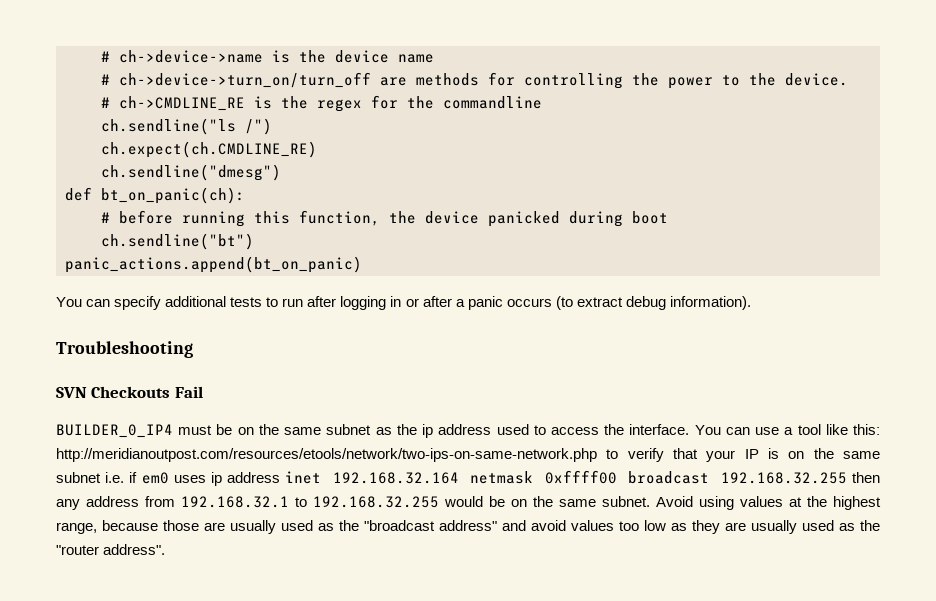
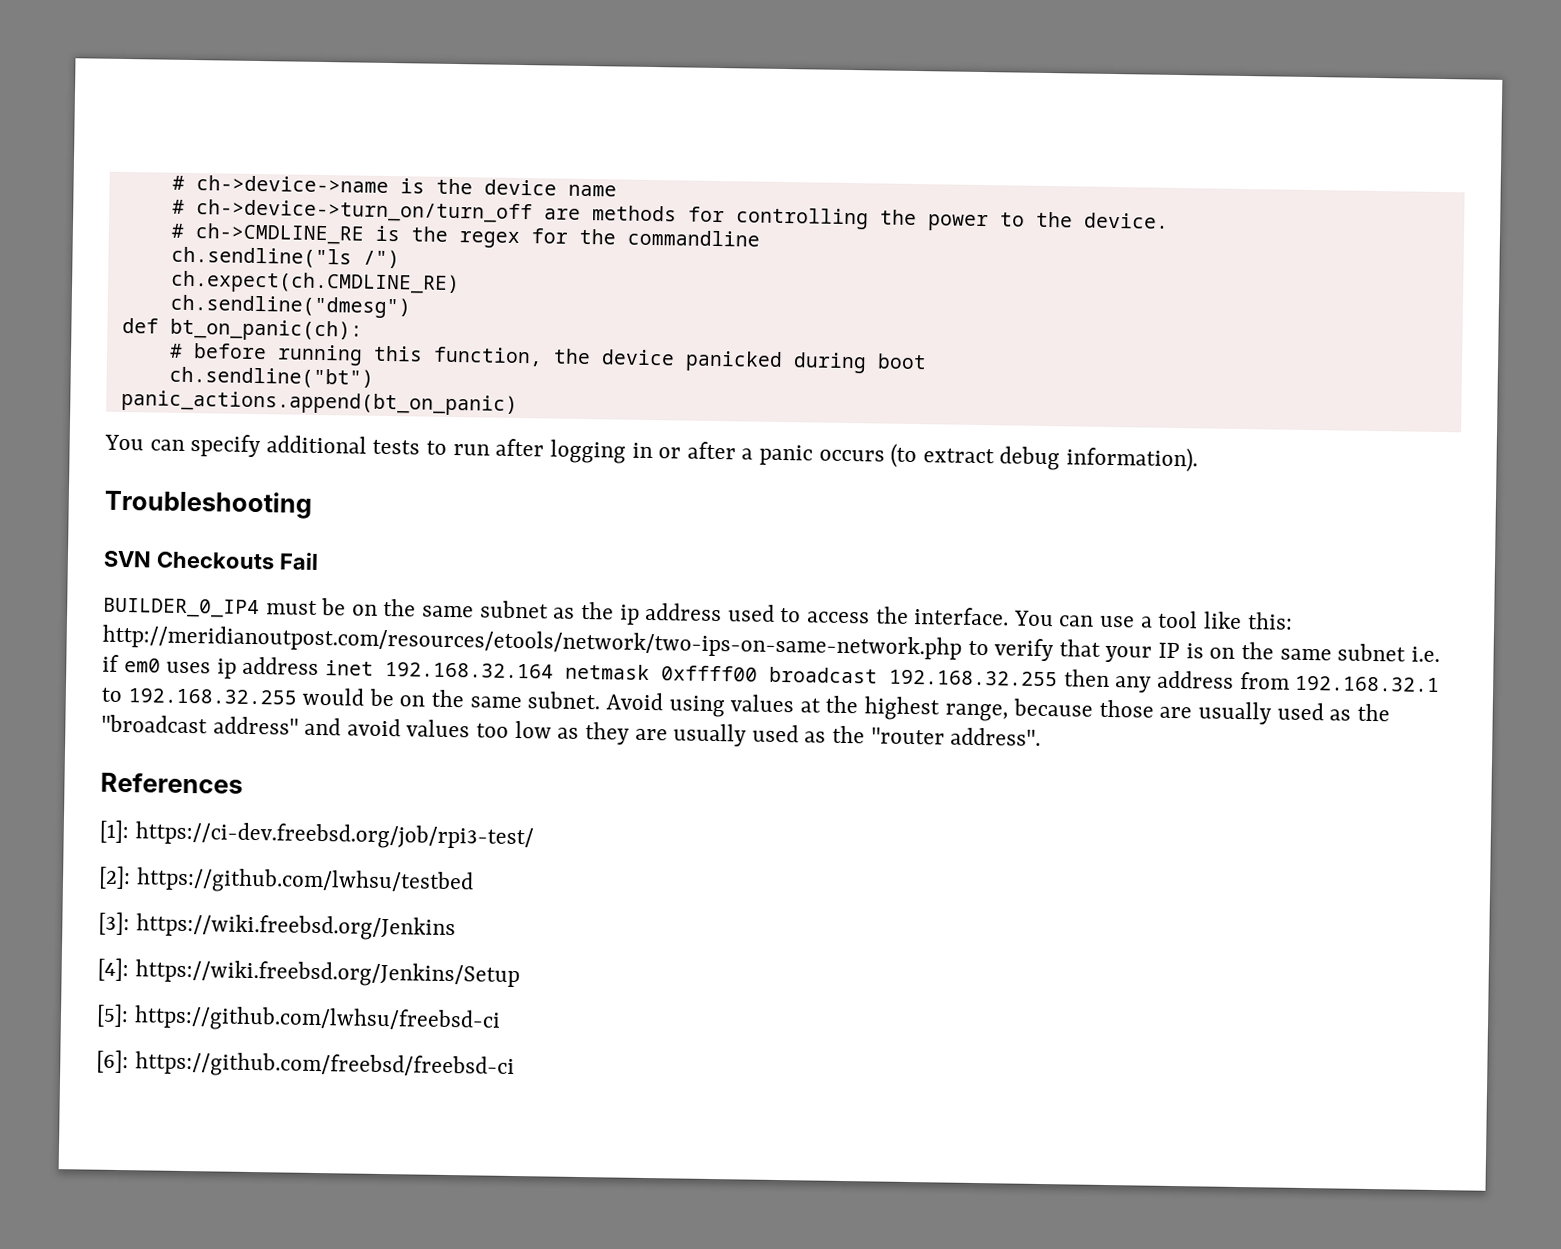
(166, 549) none -> [100,772,243,794] [99,819,534,851] [98,865,474,896] [98,911,456,942] [97,957,520,989] [96,1003,501,1034] [96,1049,515,1081] // References // [1]: https://ci-dev.freebsd.org/job/rpi3-test/ // [2]: https://github.com/lwhsu/testbed // [3]: https://wiki.freebsd.org/Jenkins // [4]: https://wiki.freebsd.org/Jenkins/Setup // [5]: https://github.com/lwhsu/freebsd-ci // [6]: https://github.com/freebsd/freebsd-ci

